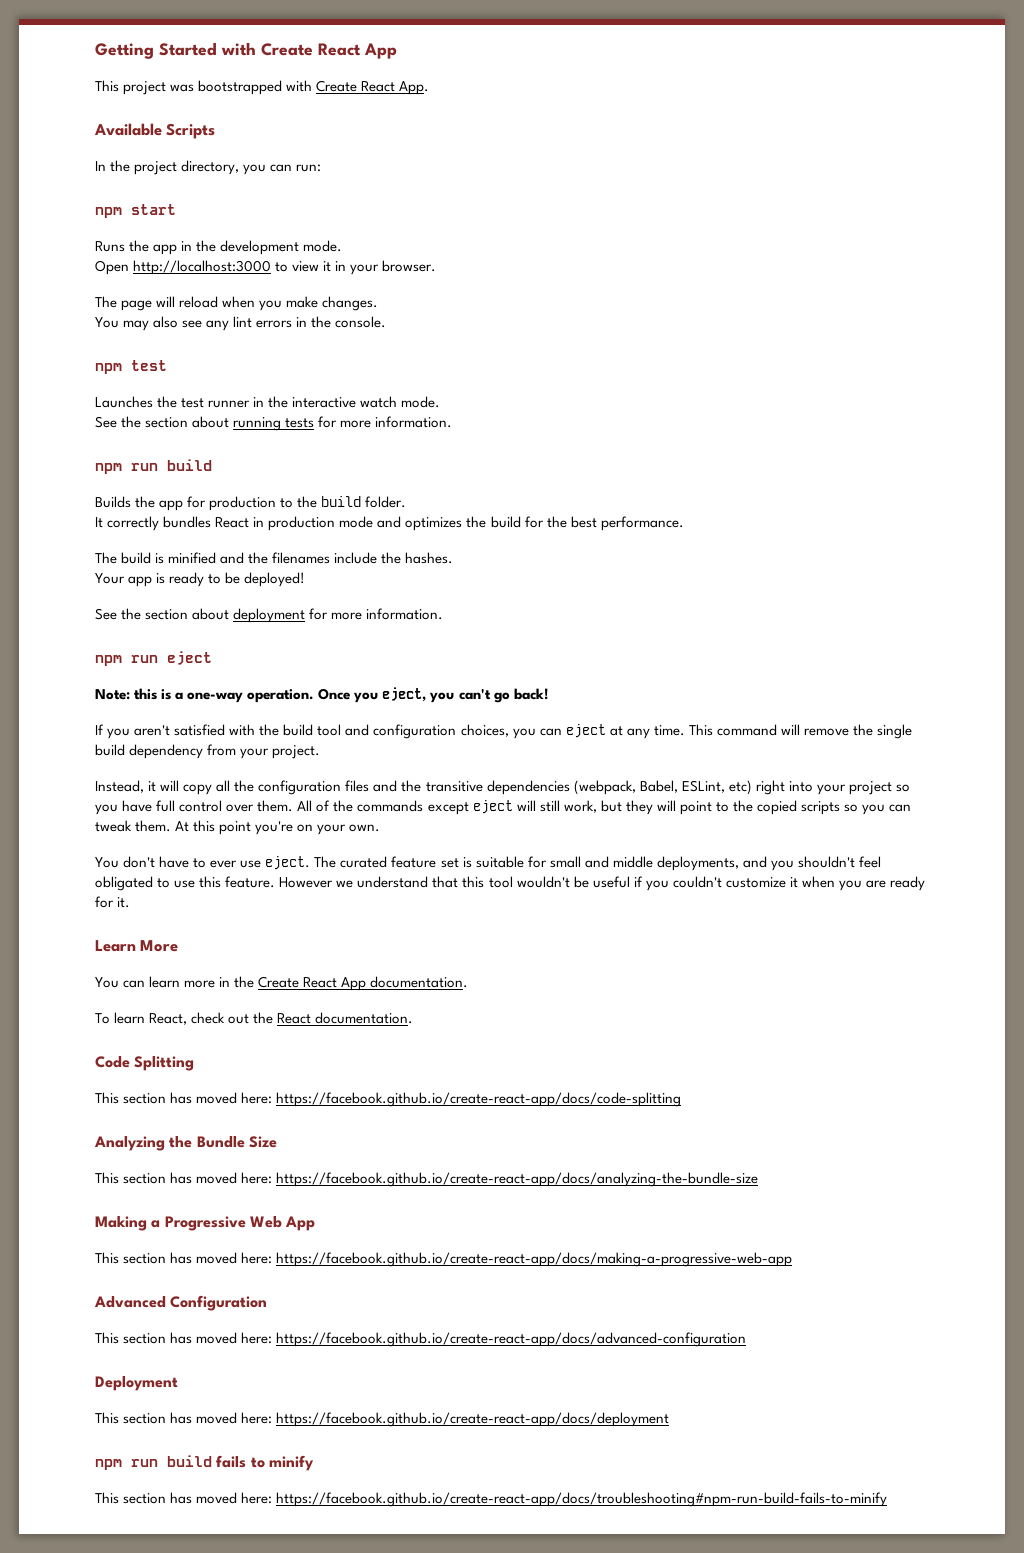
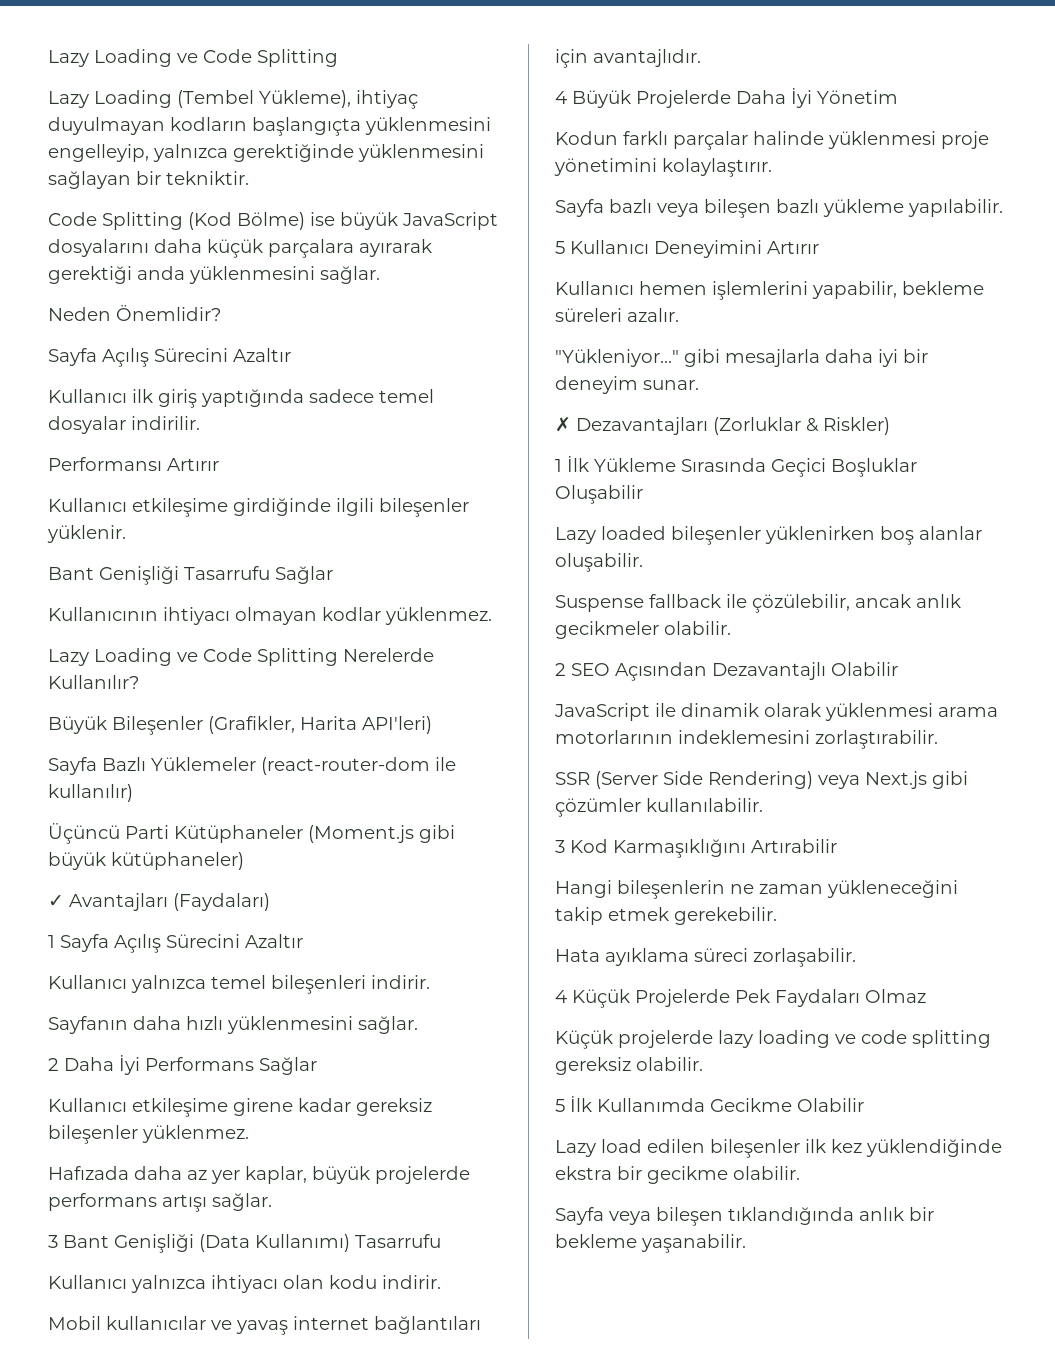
[95,42,397,59] [95,80,430,95] [94,123,216,139] [95,160,322,175] [95,204,176,218] [95,240,343,255] [95,260,437,275] [95,296,379,311] [95,316,387,331] [95,360,167,374] [95,396,441,408] [95,416,453,431] [95,459,212,474] [95,496,407,511] [95,516,684,531] [95,552,454,564] [95,572,306,587] [95,608,444,623] [95,651,212,666] [95,687,549,703] [95,724,913,739] [95,744,321,759] [95,780,910,795] [95,800,912,815] [95,820,381,835] [95,856,882,871] [95,876,926,891] [95,896,131,908] [95,940,179,952] [95,976,469,991] [95,1012,414,1025] [95,1056,195,1071] [95,1092,682,1107] [94,1136,277,1151] [95,1172,759,1187] [95,1216,316,1231] [95,1252,793,1267] [94,1295,268,1311] [95,1332,747,1347] [95,1376,178,1391] [95,1412,670,1427] [95,1455,314,1471] [95,1492,888,1507] Getting Started with Create React App // This project was bootstrapped with Create React App. // Available Scripts // In the project directory, you can run: // npm start // Runs the app in the development mode. // Open http://localhost:3000 to view it in your browser. // The page will reload when you make changes. // You may also see any lint errors in the console. // npm test // Launches the test runner in the interactive watch mode. // See the section about running tests for more information. // npm run build // Builds the app for production to the build folder. // It correctly bundles React in production mode and optimizes the build for the best performance. // The build is minified and the filenames include the hashes. // Your app is ready to be deployed! // See the section about deployment for more information. // npm run eject // Note: this is a one-way operation. Once you eject, you can't go back! // If you aren't satisfied with the build tool and configuration choices, you can eject at any time. This command will remove the single build dependency from your project. // Instead, it will copy all the configuration files and the transitive dependencies (webpack, Babel, ESLint, etc) right into your project so you have full control over them. All of the commands except eject will still work, but they will point to the copied scripts so you can tweak them. At this point you're on your own. // You don't have to ever use eject. The curated feature set is suitable for small and middle deployments, and you shouldn't feel obligated to use this feature. However we understand that this tool wouldn't be useful if you couldn't customize it when you are ready for it. // Learn More // You can learn more in the Create React App documentation. // To learn React, check out the React documentation. // Code Splitting // This section has moved here: https://facebook.github.io/create-react-app/docs/code-splitting // Analyzing the Bundle Size // This section has moved here: https://facebook.github.io/create-react-app/docs/analyzing-the-bundle-size // Making a Progressive Web App // This section has moved here: https://facebook.github.io/create-react-app/docs/making-a-progressive-web-app // Advanced Configuration // This section has moved here: https://facebook.github.io/create-react-app/docs/advanced-configuration // Deployment // This section has moved here: https://facebook.github.io/create-react-app/docs/deployment // npm run build fails to minify // This section has moved here: https://facebook.github.io/create-react-app/docs/troubleshooting#npm-run-build-fails-to-minify -> [48,49,338,67] [48,90,418,109] [48,117,491,136] [48,144,484,162] [48,171,249,189] [48,212,498,230] [48,239,432,258] [48,266,380,284] [48,305,221,321] [48,348,291,367] [48,389,434,408] [48,416,200,434] [48,457,219,471] [48,498,469,517] [47,525,126,543] [48,566,333,585] [48,607,492,625] [48,648,434,666] [48,675,139,689] [48,716,432,735] [48,757,456,775] [48,784,133,802] [48,823,455,844] [48,852,244,870] [48,893,270,911] [48,934,303,953] [48,975,430,994] [48,1016,418,1034] [48,1055,317,1075] [48,1098,432,1117] [48,1125,249,1144] [48,1166,470,1184] [48,1193,272,1212] [48,1234,441,1253] [48,1275,441,1293] [48,1316,481,1335] [555,49,701,68] [555,88,898,108] [555,131,989,150] [554,158,772,177] [555,199,1003,218] [555,240,819,258] [555,281,984,300] [555,308,679,322] [555,349,928,367] [555,376,699,394] [555,417,890,435] [555,456,917,477] [555,485,643,504] [555,526,982,545] [555,553,643,572] [555,594,961,613] [555,621,731,639] [555,662,898,681] [554,703,998,721] [555,730,938,749] [555,771,968,789] [555,798,763,817] [555,839,837,858] [555,880,958,899] [555,907,777,925] [555,948,856,967] [555,989,926,1008] [555,1030,991,1049] [555,1057,703,1075] [555,1096,864,1112] [555,1139,1002,1158] [555,1166,800,1184] [555,1207,934,1226] [555,1234,746,1253] Lazy Loading ve Code Splitting // Lazy Loading (Tembel Yükleme), ihtiyaç duyulmayan kodların başlangıçta yüklenmesini engelleyip, yalnızca gerektiğinde yüklenmesini sağlayan bir tekniktir. // Code Splitting (Kod Bölme) ise büyük JavaScript dosyalarını daha küçük parçalara ayırarak gerektiği anda yüklenmesini sağlar. // Neden Önemlidir? // Sayfa Açılış Sürecini Azaltır // Kullanıcı ilk giriş yaptığında sadece temel dosyalar indirilir. // Performansı Artırır // Kullanıcı etkileşime girdiğinde ilgili bileşenler yüklenir. // Bant Genişliği Tasarrufu Sağlar // Kullanıcının ihtiyacı olmayan kodlar yüklenmez. // Lazy Loading ve Code Splitting Nerelerde Kullanılır? // Büyük Bileşenler (Grafikler, Harita API'leri) // Sayfa Bazlı Yüklemeler (react-router-dom ile kullanılır) // Üçüncü Parti Kütüphaneler (Moment.js gibi büyük kütüphaneler) // ✓ Avantajları (Faydaları) // 1 Sayfa Açılış Sürecini Azaltır // Kullanıcı yalnızca temel bileşenleri indirir. // Sayfanın daha hızlı yüklenmesini sağlar. // 2 Daha İyi Performans Sağlar // Kullanıcı etkileşime girene kadar gereksiz bileşenler yüklenmez. // Hafızada daha az yer kaplar, büyük projelerde performans artışı sağlar. // 3 Bant Genişliği (Data Kullanımı) Tasarrufu // Kullanıcı yalnızca ihtiyacı olan kodu indirir. // Mobil kullanıcılar ve yavaş internet bağlantıları için avantajlıdır. // 4 Büyük Projelerde Daha İyi Yönetim // Kodun farklı parçalar halinde yüklenmesi proje yönetimini kolaylaştırır. // Sayfa bazlı veya bileşen bazlı yükleme yapılabilir. // 5 Kullanıcı Deneyimini Artırır // Kullanıcı hemen işlemlerini yapabilir, bekleme süreleri azalır. // "Yükleniyor..." gibi mesajlarla daha iyi bir deneyim sunar. // ✗ Dezavantajları (Zorluklar & Riskler) // 1 İlk Yükleme Sırasında Geçici Boşluklar Oluşabilir // Lazy loaded bileşenler yüklenirken boş alanlar oluşabilir. // Suspense fallback ile çözülebilir, ancak anlık gecikmeler olabilir. // 2 SEO Açısından Dezavantajlı Olabilir // JavaScript ile dinamik olarak yüklenmesi arama motorlarının indeklemesini zorlaştırabilir. // SSR (Server Side Rendering) veya Next.js gibi çözümler kullanılabilir. // 3 Kod Karmaşıklığını Artırabilir // Hangi bileşenlerin ne zaman yükleneceğini takip etmek gerekebilir. // Hata ayıklama süreci zorlaşabilir. // 4 Küçük Projelerde Pek Faydaları Olmaz // Küçük projelerde lazy loading ve code splitting gereksiz olabilir. // 5 İlk Kullanımda Gecikme Olabilir // Lazy load edilen bileşenler ilk kez yüklendiğinde ekstra bir gecikme olabilir. // Sayfa veya bileşen tıklandığında anlık bir bekleme yaşanabilir.

